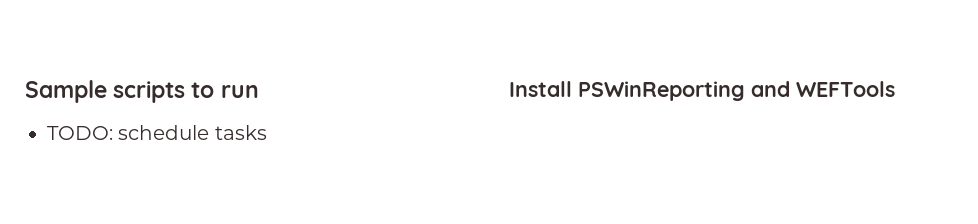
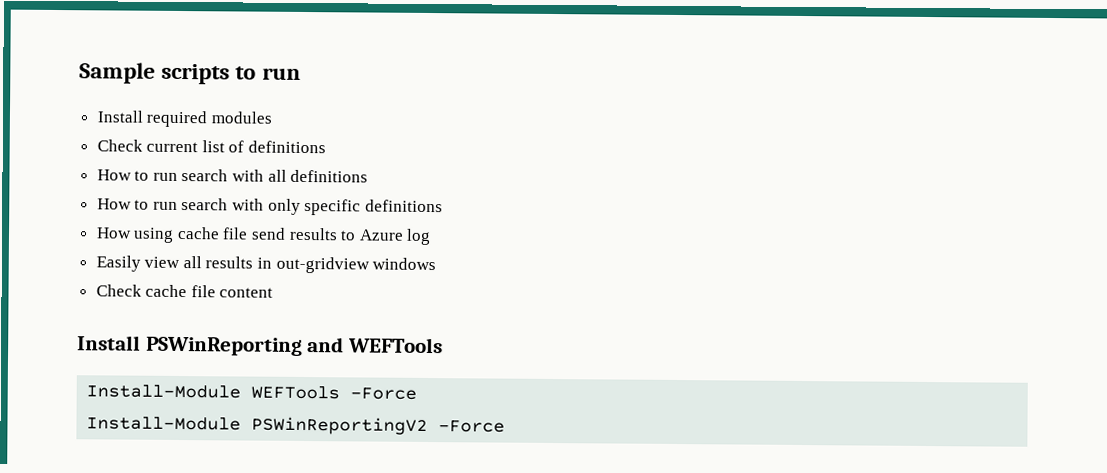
[47,125,267,140] [509,81,895,101] TODO: schedule tasks // Install PSWinReporting and WEFTools -> [96,110,272,128] [96,139,327,154] [96,169,369,183] [96,198,443,216] [95,226,432,246] [95,255,437,274] [95,284,274,298] [77,335,443,356] [86,384,418,400] [86,416,506,436] Install required modules // Check current list of definitions // How to run search with all definitions // How to run search with only specific definitions // How using cache file send results to Azure log // Easily view all results in out-gridview windows // Check cache file content // Install PSWinReporting and WEFTools // Install-Module WEFTools -Force // Install-Module PSWinReportingV2 -Force

